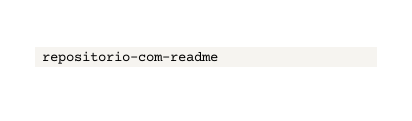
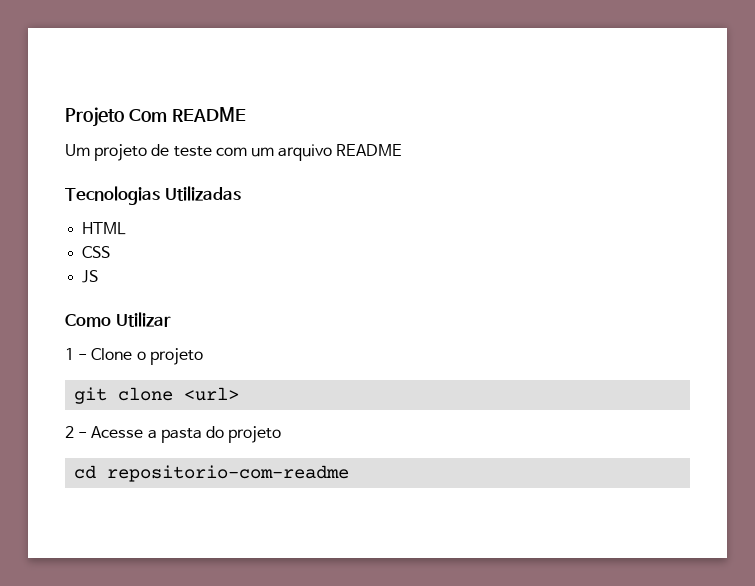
(42, 57) none -> [65,107,246,127] [65,144,403,161] [65,186,241,205] [82,222,127,235] [82,246,111,258] [82,270,99,283] [65,312,171,327] [65,348,203,365] [74,387,240,404] [65,426,282,443] [74,465,97,479] Projeto Com README // Um projeto de teste com um arquivo README // Tecnologias Utilizadas // HTML // CSS // JS // Como Utilizar // 1 - Clone o projeto // git clone <url> // 2 - Acesse a pasta do projeto // cd

